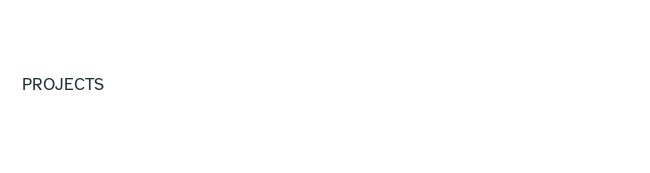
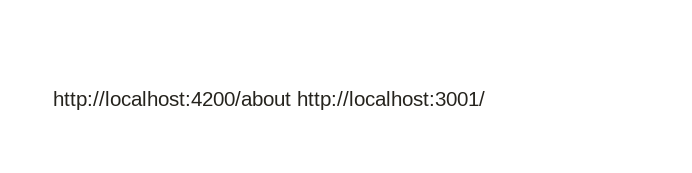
[22,78,104,90] PROJECTS -> [53,91,485,110] http://localhost:4200/about http://localhost:3001/

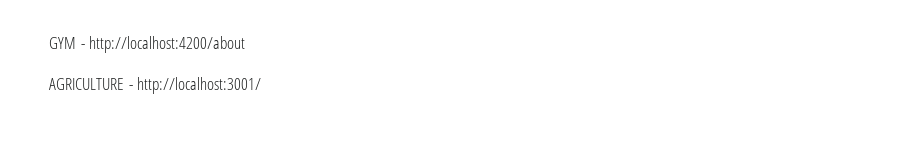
(53, 100) none -> [49,37,85,49] GYM -
(291, 100) none -> [49,78,133,90] // AGRICULTURE -

